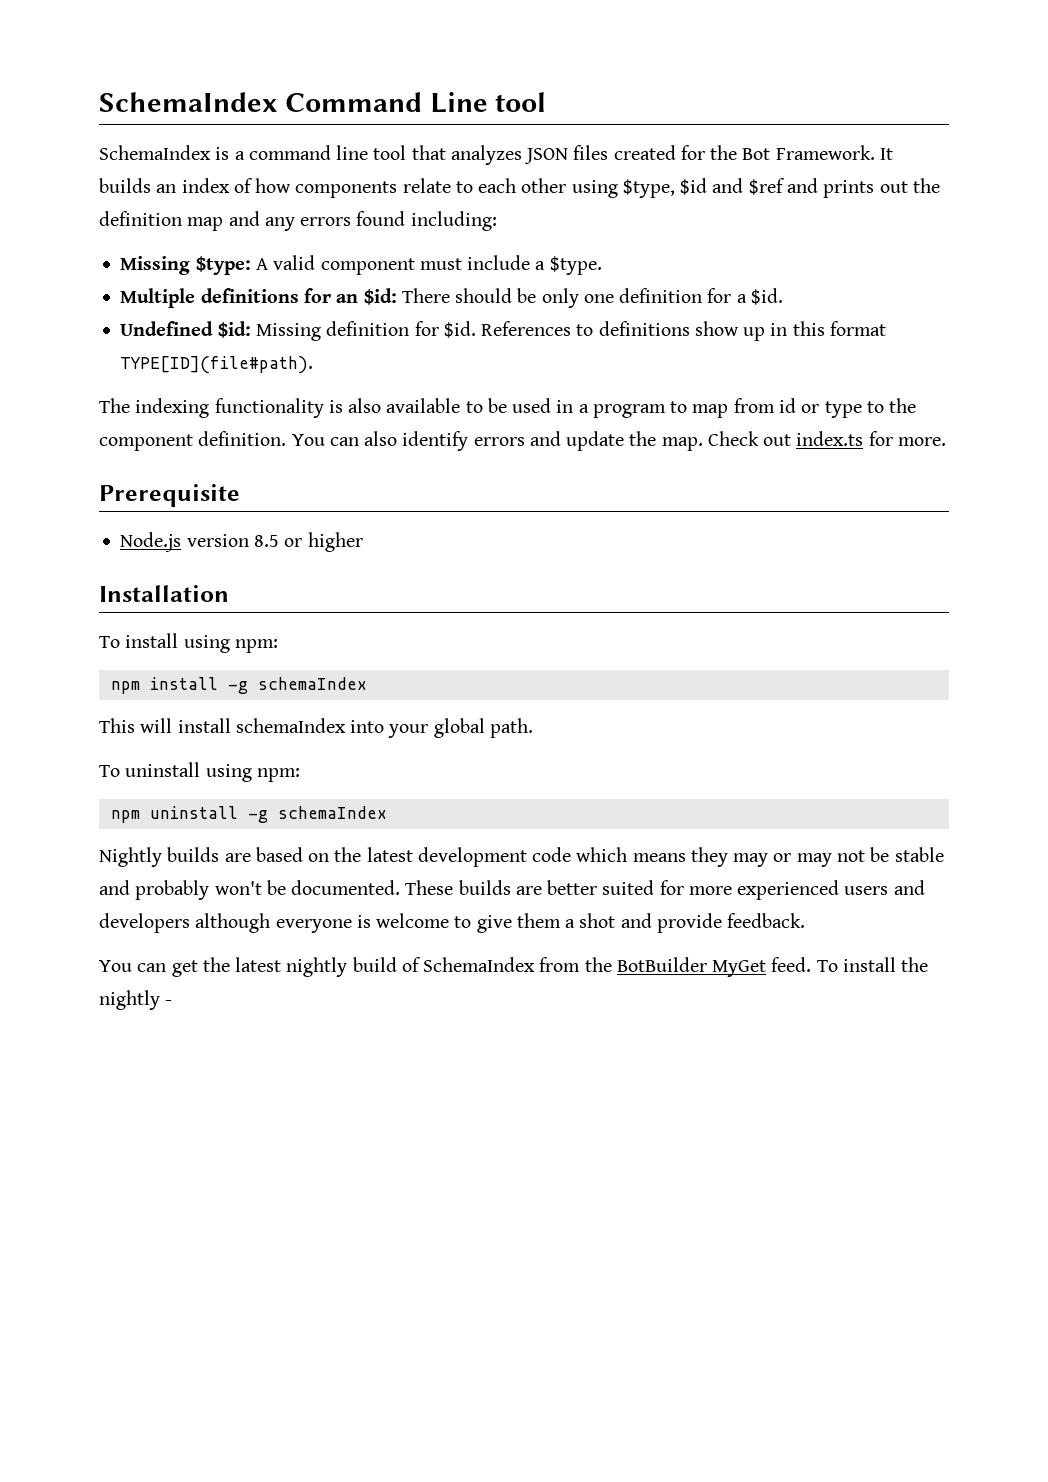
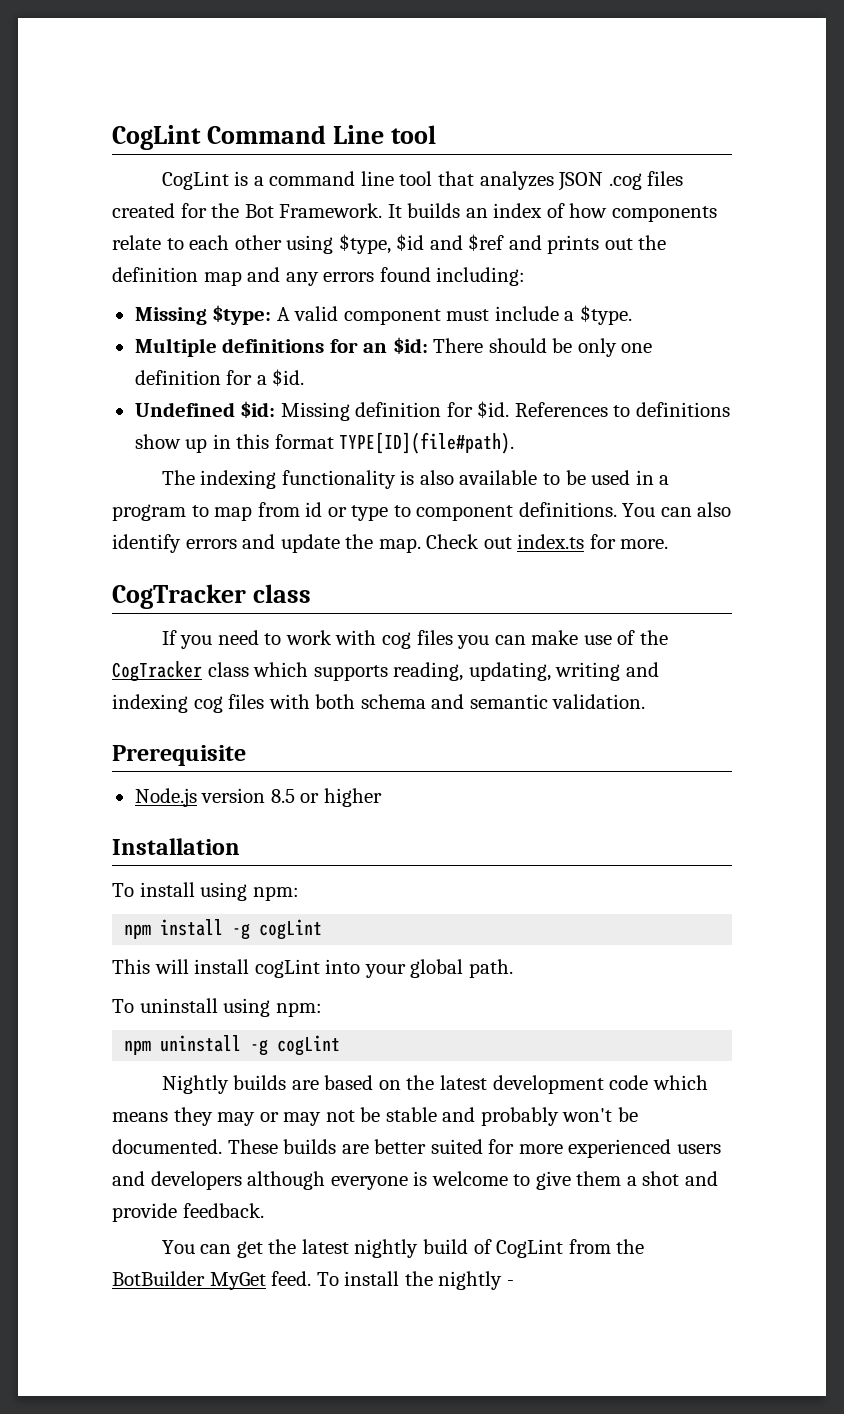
[99,92,277,112] SchemaIndex -> [112,125,201,150] CogLint
[99,145,211,160] SchemaIndex -> [161,171,229,190] CogLint
(569, 156) none -> [608,173,642,190] .cog
[889,398,917,413] [99,431,287,451] the component definition. -> [416,502,617,521] component definitions.
(946, 441) none -> [112,584,312,609] [161,630,668,649] [112,661,659,682] [112,694,646,713] // CogTracker class // If you need to work with cog files you can make use of the CogTracker class which supports reading, updating, writing and indexing cog files with both schema and semantic validation.
[257,677,367,690] schemaIndex -> [259,919,323,940] cogLint
[235,718,346,733] schemaIndex -> [254,959,320,978] cogLint
[277,806,387,819] schemaIndex -> [277,1035,341,1056] cogLint
[423,957,536,972] SchemaIndex -> [496,1239,564,1258] CogLint

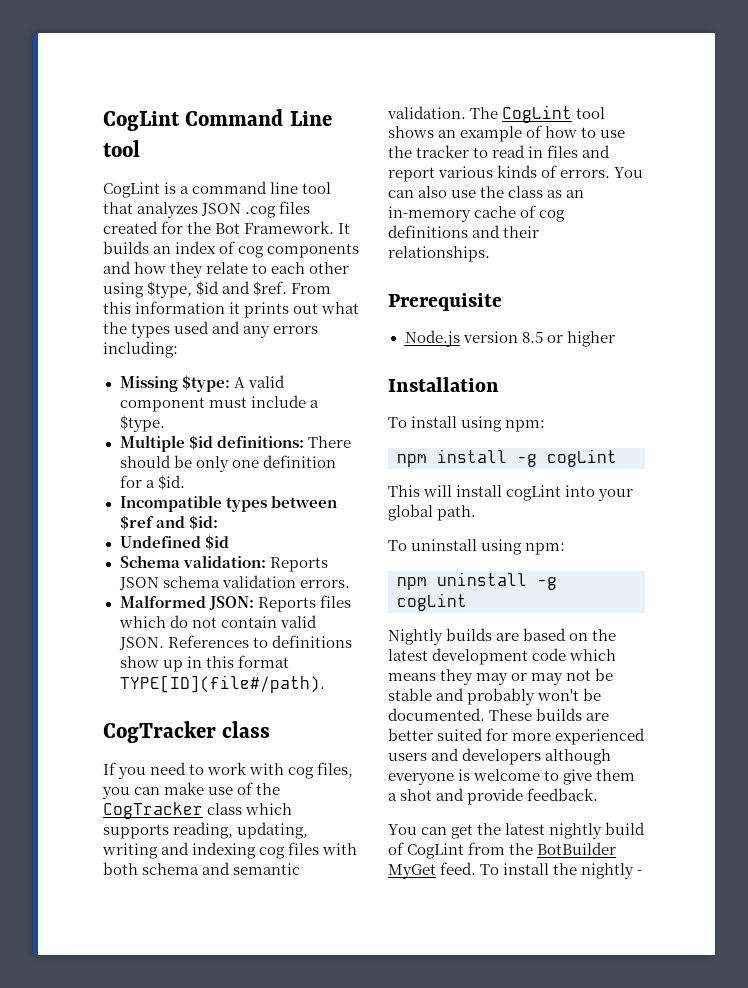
[569,203,717,222] how components -> [238,243,360,258] [103,261,204,278] cog components and how they
[468,234,667,254] [112,267,242,286] $ref and prints out the definition map -> [253,281,332,296] [103,301,360,318] [103,321,210,338] $ref. From this information it prints out what the types used
[379,267,431,282] found -> (319, 330) none
[222,337,428,354] definitions for an $id: -> [188,435,304,450] $id definitions:
[134,401,510,421] Undefined $id: Missing definition for $id. -> [119,495,337,512] [119,515,218,530] [119,535,229,550] [119,555,328,572] [118,575,350,590] [119,595,351,612] [118,615,317,628] [118,637,164,650] Incompatible types between $ref and $id: // Undefined $id // Schema validation: Reports JSON schema validation errors. // Malformed JSON: Reports files which do not contain valid JSON.
[339,432,515,454] [161,470,670,489] [112,502,732,521] [112,534,669,553] TYPE[ID](file#path). // The indexing functionality is also available to be used in a program to map from id or type to component definitions. You can also identify errors and update the map. Check out index.ts for more. -> [119,675,325,693] TYPE[ID](file#/path).
[416,630,453,645] files -> [317,762,354,778] files,
(646, 701) none -> [470,105,606,123] [388,125,626,142] [388,145,611,158] [388,165,644,182] [388,186,585,198] [388,205,566,222] [388,225,540,238] [388,246,490,262] The CogLint tool shows an example of how to use the tracker to read in files and report various kinds of errors. You can also use the class as an in-memory cache of cog definitions and their relationships.

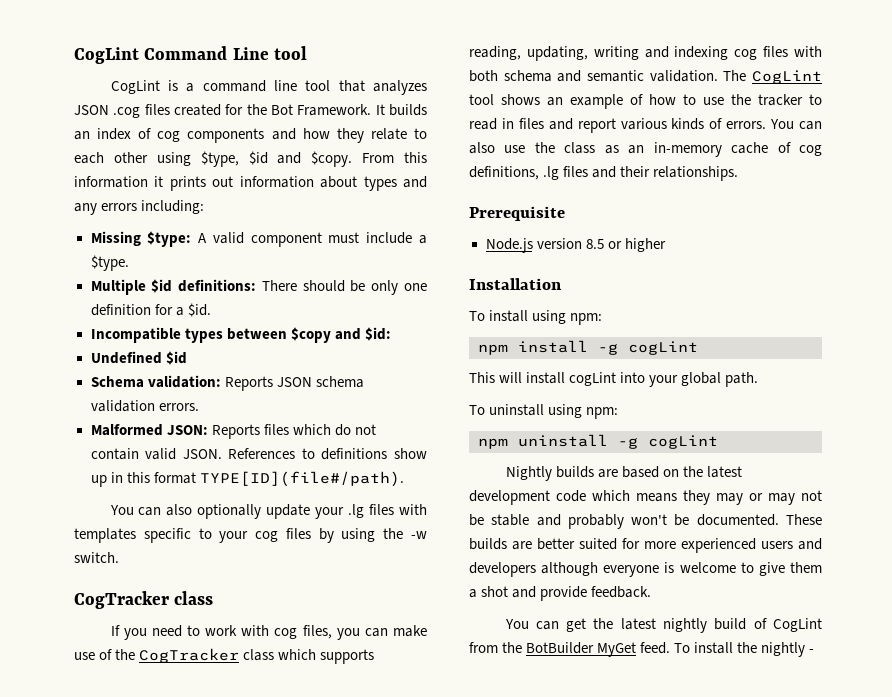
[253,281,288,296] $ref. -> [311,151,353,167] $copy.
[321,302,360,314] [103,321,210,338] what the types used -> [239,176,397,191] information about types
[119,515,154,530] $ref -> [290,327,331,343] $copy
(325, 684) none -> [109,504,428,519] [74,528,427,543] [74,552,119,563] // You can also optionally update your .lg files with templates specific to your cog files by using the -w switch.
[388,225,468,238] definitions -> [469,166,589,180] definitions, .lg files

